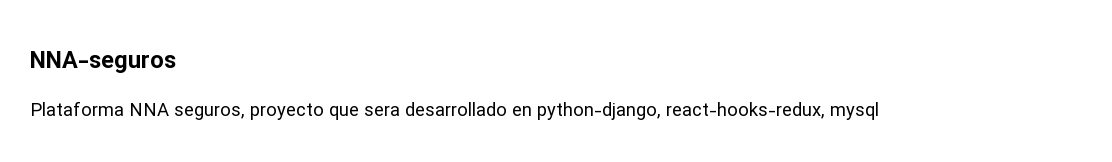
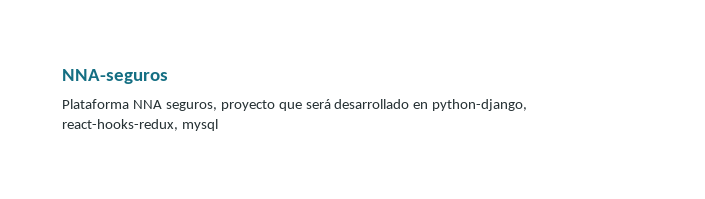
[364,106,400,116] sera -> [305,99,331,109] será

